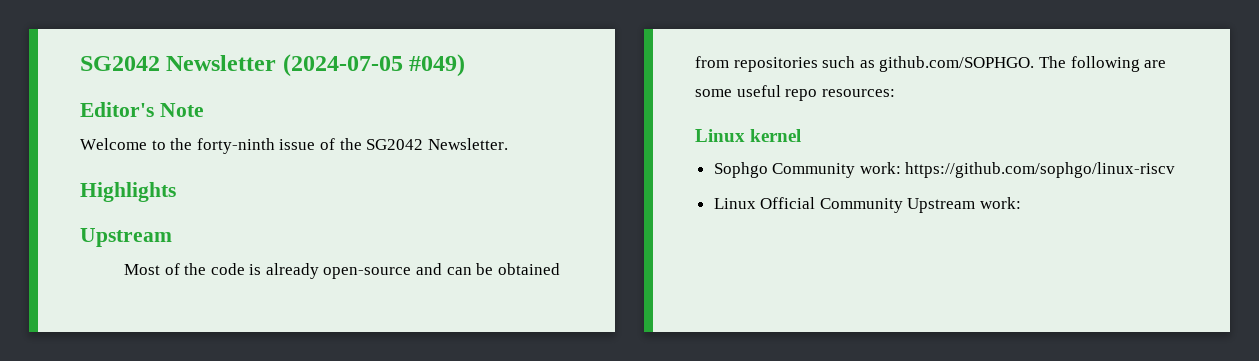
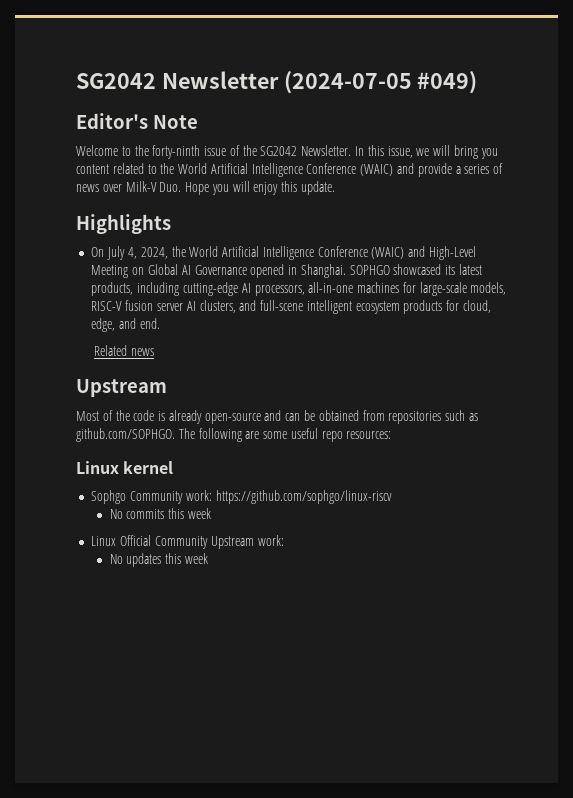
[80,182,176,202] // Highlights -> [355,145,498,159] [76,163,504,177] [76,181,336,195] [76,214,171,234] [91,246,476,260] [91,264,482,278] [91,282,507,296] [91,300,491,314] [91,318,160,332] [94,345,154,356] In this issue, we will bring you content related to the World Artificial Intelligence Conference (WAIC) and provide a series of news over Milk-V Duo. Hope you will enjoy this update. // Highlights // On July 4, 2024, the World Artificial Intelligence Conference (WAIC) and High-Level Meeting on Global AI Governance opened in Shanghai. SOPHGO showcased its latest products, including cutting-edge AI processors, all-in-one machines for large-scale models, RISC-V fusion server AI clusters, and full-scene intelligent ecosystem products for cloud, edge, and end. // Related news
(1176, 170) none -> [109,508,211,519] // No commits this week
(1022, 203) none -> [109,553,208,567] // No updates this week

